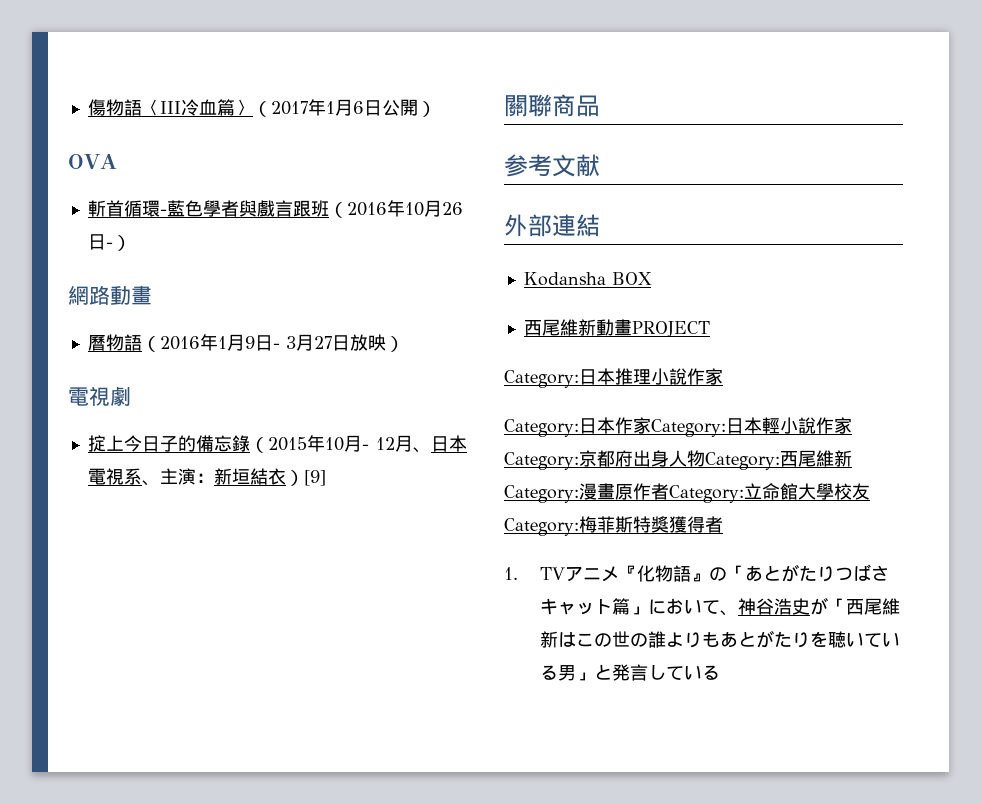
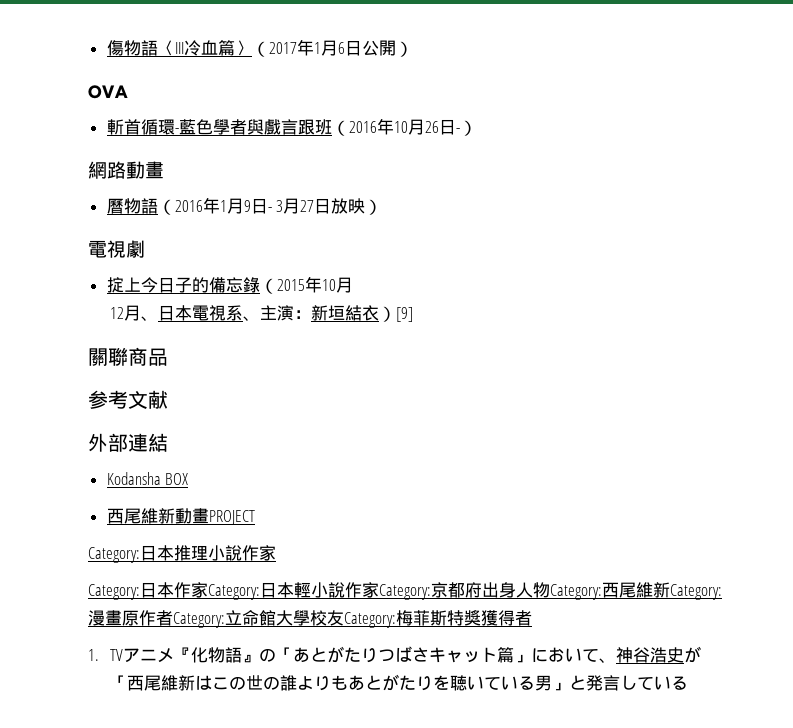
[361,444,369,450] - -> (353, 285) //

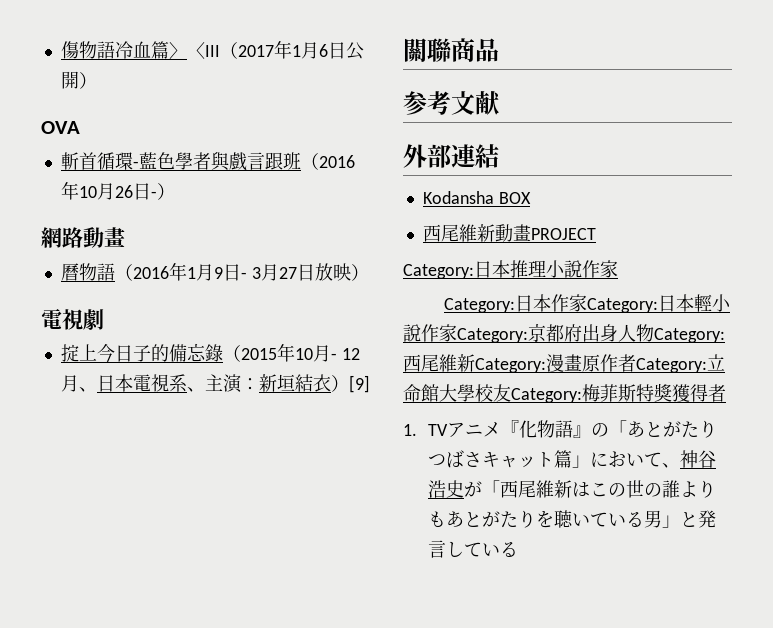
[157,40,184,56] 〈III -> (115, 50) none
(252, 48) none -> [186,42,220,59] 〈III
(353, 285) // -> [330,353,337,360] -

